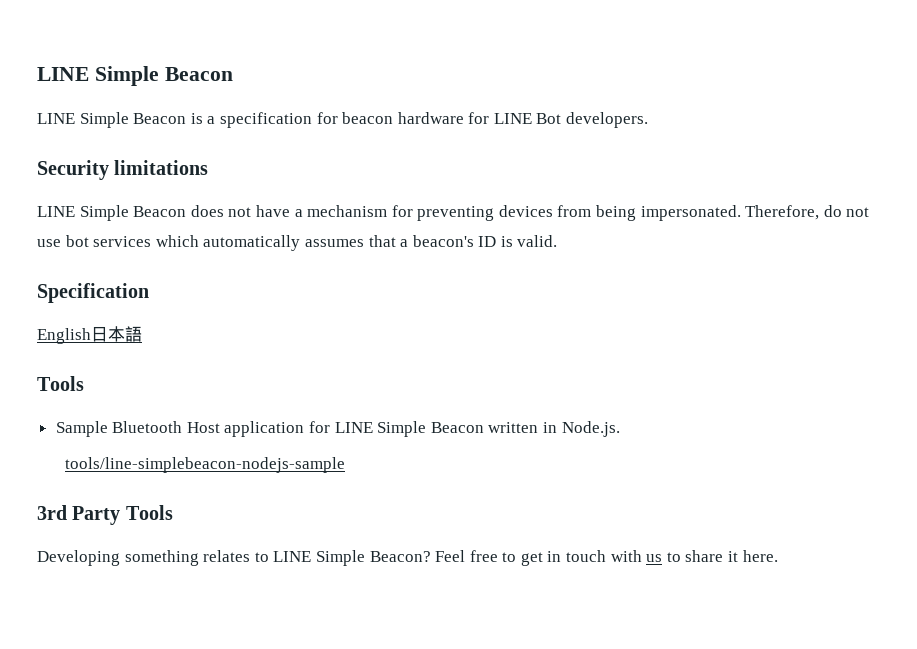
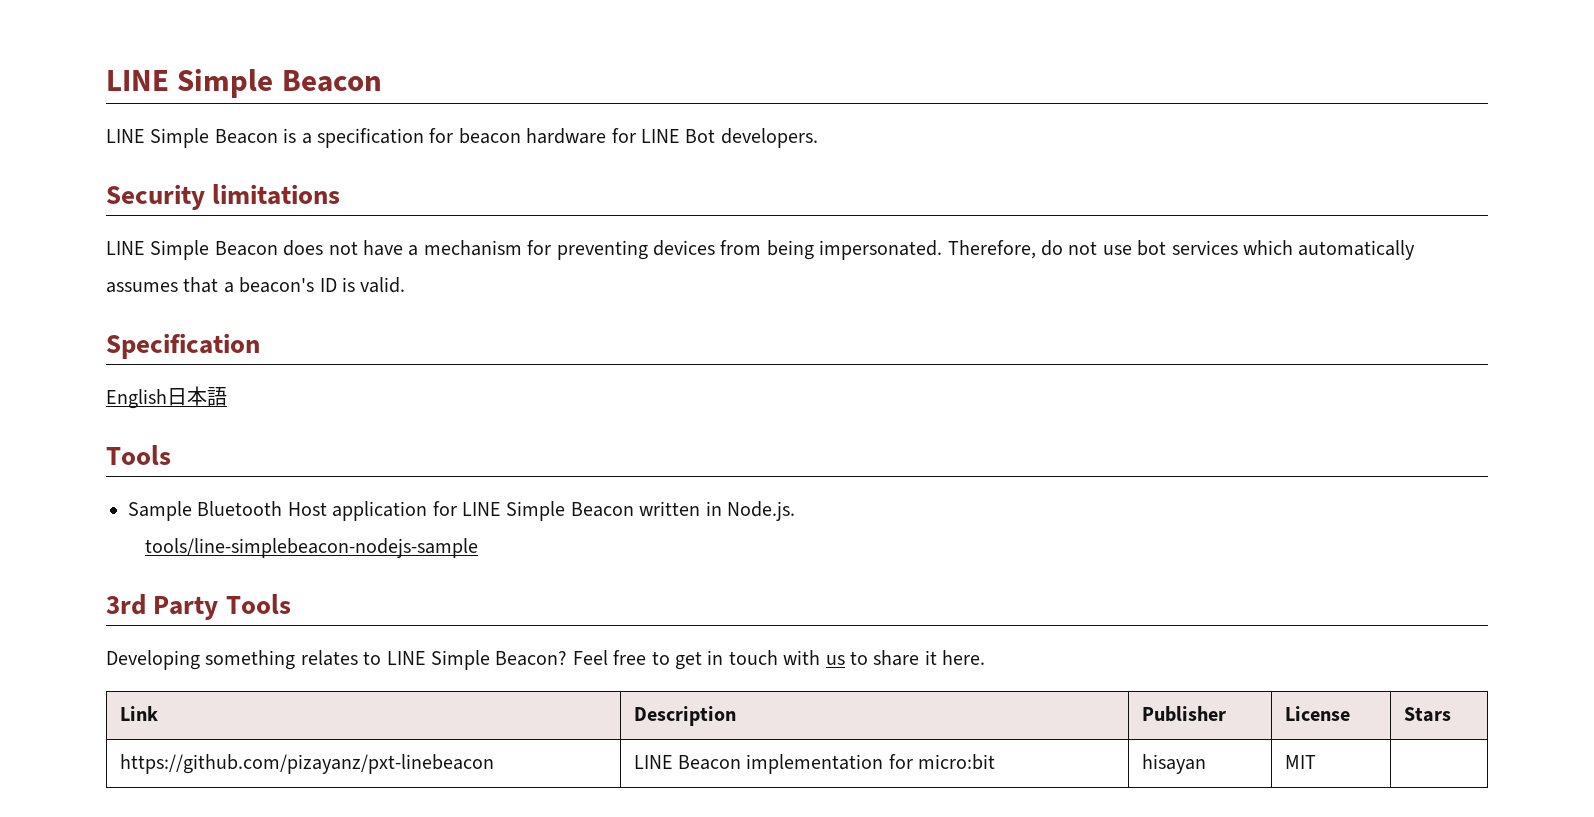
(778, 556) none -> [119,706,158,721] [633,706,736,726] [1141,706,1226,722] [1284,706,1350,721] [1403,707,1451,722] [119,754,494,774] [633,754,996,774] [1141,754,1206,774] [1284,755,1316,769] // Link | Description | Publisher | License | Stars // https://github.com/pizayanz/pxt-linebeacon | LINE Beacon implementation for micro:bit | hisayan | MIT |

